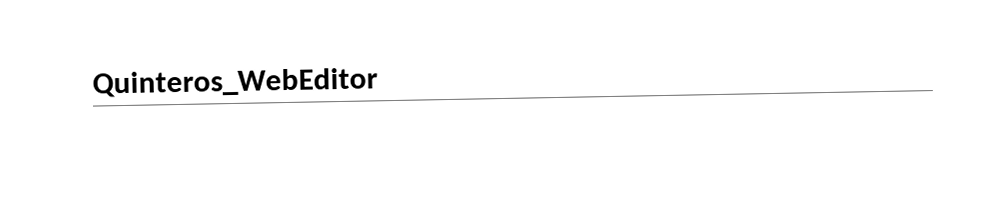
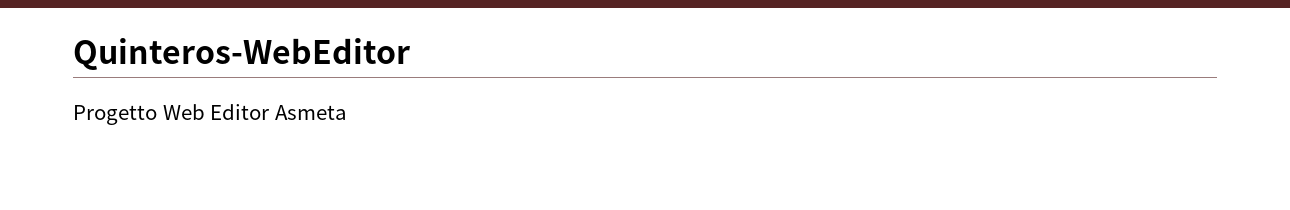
[92,67,378,98] Quinteros_WebEditor -> [73,38,410,70] [73,104,347,125] Quinteros-WebEditor // Progetto Web Editor Asmeta

